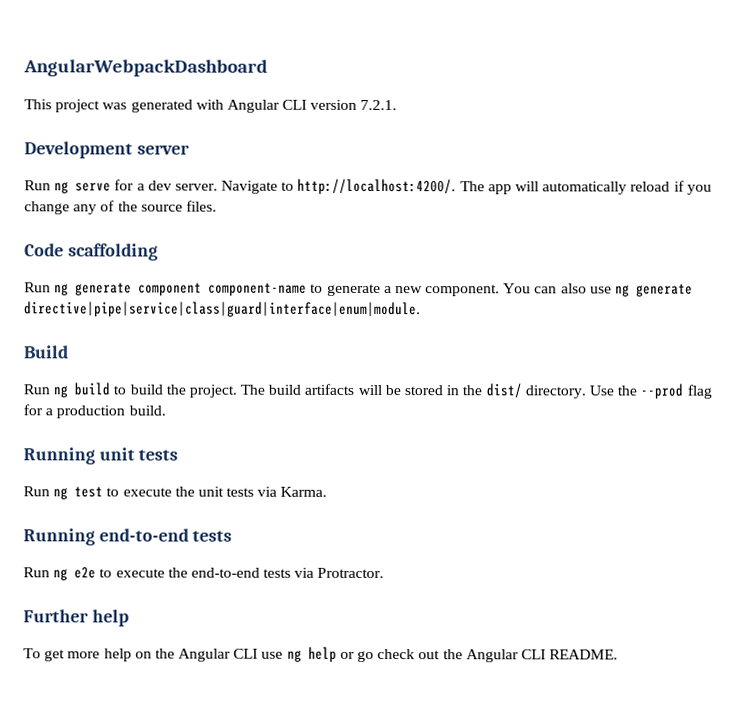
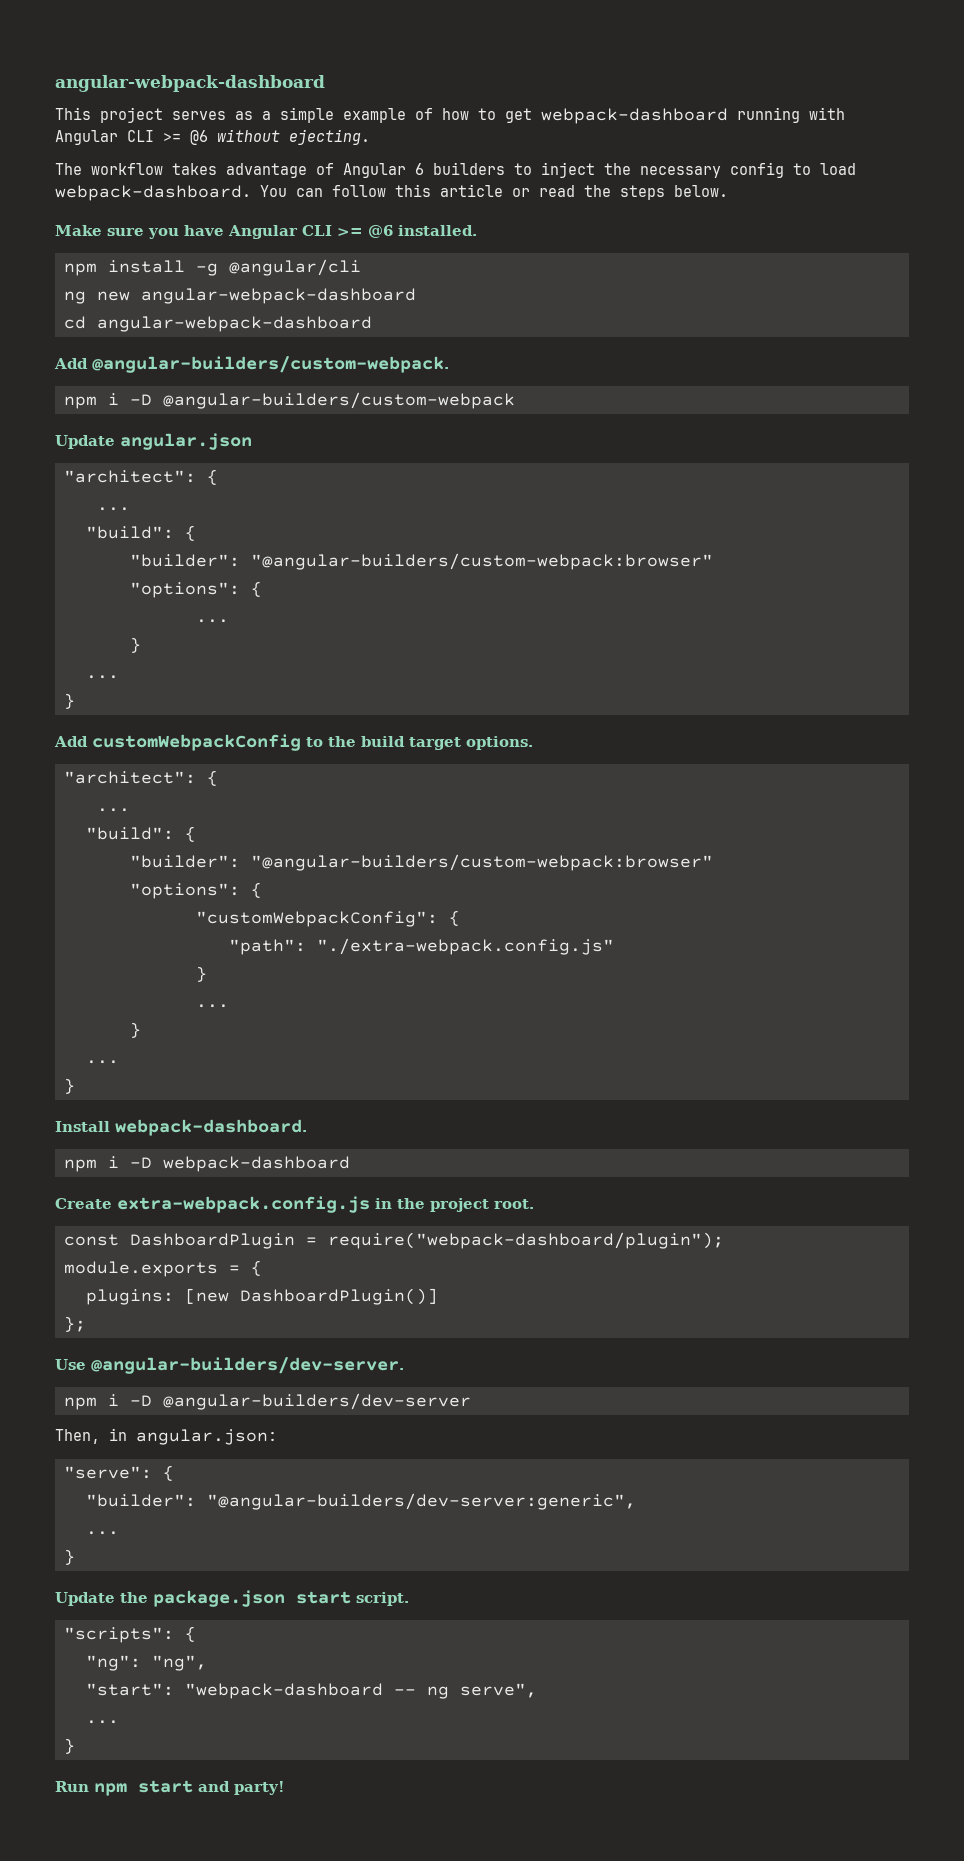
[23,59,268,77] AngularWebpackDashboard -> [55,75,325,92] angular-webpack-dashboard
[102,99,398,113] [24,141,190,159] [24,178,712,195] [24,200,217,215] [24,243,158,261] [24,282,694,297] [24,301,421,318] [24,345,69,359] [23,382,712,399] [23,404,166,419] [23,447,179,465] [23,486,328,500] [23,528,233,546] [23,566,385,581] [23,609,129,627] [23,646,619,663] was generated with Angular CLI version 7.2.1. // Development server // Run ng serve for a dev server. Navigate to http://localhost:4200/. The app will automatically reload if you change any of the source files. // Code scaffolding // Run ng generate component component-name to generate a new component. You can also use ng generate directive|pipe|service|class|guard|interface|enum|module. // Build // Run ng build to build the project. The build artifacts will be stored in the dist/ directory. Use the --prod flag for a production build. // Running unit tests // Run ng test to execute the unit tests via Karma. // Running end-to-end tests // Run ng e2e to execute the end-to-end tests via Protractor. // Further help // To get more help on the Angular CLI use ng help or go check out the Angular CLI README. -> [172,107,845,124] [55,129,370,145] [55,162,856,178] [55,184,728,201] [55,225,477,239] [63,259,361,276] [63,288,416,304] [63,316,372,332] [54,356,449,373] [63,392,515,409] [55,433,252,450] [63,469,218,485] [96,507,130,511] [85,525,196,541] [129,553,713,570] [129,581,262,598] [195,619,229,623] [129,637,141,653] [85,675,119,679] [63,693,75,709] [54,734,533,751] [63,770,218,786] [96,808,130,812] [85,826,196,842] [129,854,713,871] [129,882,262,899] [195,910,460,927] [228,938,614,955] [195,966,207,982] [195,1004,229,1008] [129,1022,141,1038] [85,1060,119,1064] [63,1078,75,1094] [55,1119,307,1136] [63,1156,350,1172] [55,1196,534,1213] [63,1232,724,1249] [63,1260,262,1277] [85,1288,438,1305] [63,1316,86,1332] [55,1357,404,1374] [63,1393,471,1410] [55,1428,277,1445] [63,1465,174,1481] [85,1493,636,1510] [85,1531,119,1535] [63,1549,75,1565] [55,1590,409,1607] [63,1626,196,1643] [85,1655,207,1671] [85,1683,537,1699] [85,1720,119,1724] [63,1738,75,1754] [55,1780,285,1796] serves as a simple example of how to get webpack-dashboard running with Angular CLI >= @6 without ejecting. // The workflow takes advantage of Angular 6 builders to inject the necessary config to load webpack-dashboard. You can follow this article or read the steps below. // Make sure you have Angular CLI >= @6 installed. // npm install -g @angular/cli // ng new angular-webpack-dashboard // cd angular-webpack-dashboard // Add @angular-builders/custom-webpack. // npm i -D @angular-builders/custom-webpack // Update angular.json // "architect": { // ... // "build": { // "builder": "@angular-builders/custom-webpack:browser" // "options": { // ... // } // ... // } // Add customWebpackConfig to the build target options. // "architect": { // ... // "build": { // "builder": "@angular-builders/custom-webpack:browser" // "options": { // "customWebpackConfig": { // "path": "./extra-webpack.config.js" // } // ... // } // ... // } // Install webpack-dashboard. // npm i -D webpack-dashboard // Create extra-webpack.config.js in the project root. // const DashboardPlugin = require("webpack-dashboard/plugin"); // module.exports = { // plugins: [new DashboardPlugin()] // }; // Use @angular-builders/dev-server. // npm i -D @angular-builders/dev-server // Then, in angular.json: // "serve": { // "builder": "@angular-builders/dev-server:generic", // ... // } // Update the package.json start script. // "scripts": { // "ng": "ng", // "start": "webpack-dashboard -- ng serve", // ... // } // Run npm start and party!

